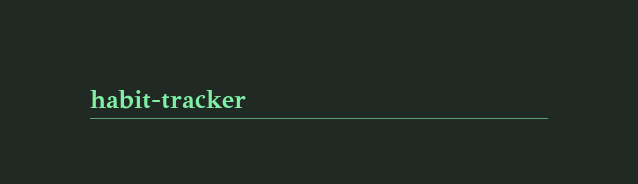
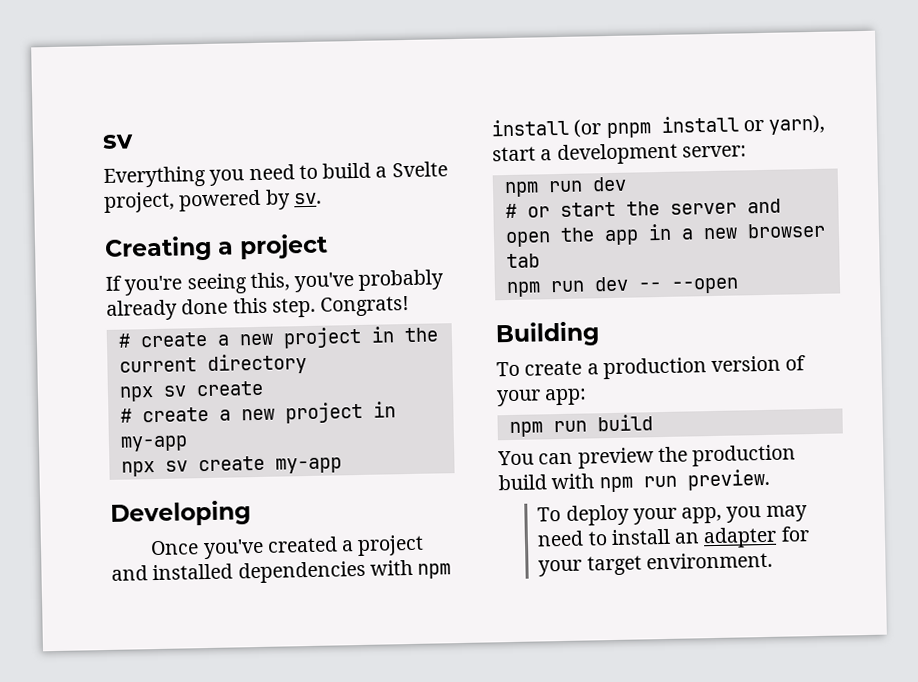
[90,90,246,109] habit-tracker -> [102,134,134,149] [103,161,448,188] [104,189,322,213] [104,233,328,262] [105,269,445,296] [106,295,410,321] [117,326,439,349] [118,353,307,375] [118,380,264,402] [119,401,396,424] [119,435,188,452] [120,455,342,477] [110,500,251,527] [150,534,425,560] [111,559,452,584] [491,114,826,139] [492,142,747,166] [503,176,627,198] [504,198,781,219] [504,222,826,248] [505,253,540,269] [505,276,739,298] [495,321,600,348] [496,355,807,380] [496,388,588,407] [508,414,653,438] [497,444,797,469] [498,468,770,493] [537,504,808,526] [537,526,810,549] [538,551,773,577] sv // Everything you need to build a Svelte project, powered by sv. // Creating a project // If you're seeing this, you've probably already done this step. Congrats! // # create a new project in the current directory // npx sv create // # create a new project in my-app // npx sv create my-app // Developing // Once you've created a project and installed dependencies with npm install (or pnpm install or yarn), start a development server: // npm run dev // # or start the server and open the app in a new browser tab // npm run dev -- --open // Building // To create a production version of your app: // npm run build // You can preview the production build with npm run preview. // To deploy your app, you may need to install an adapter for your target environment.

